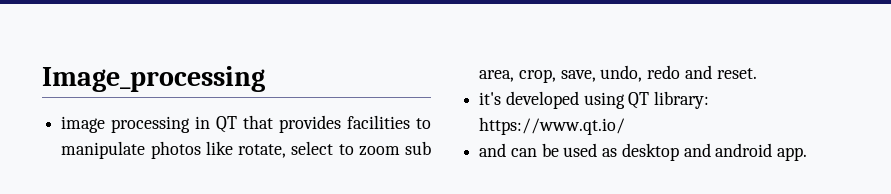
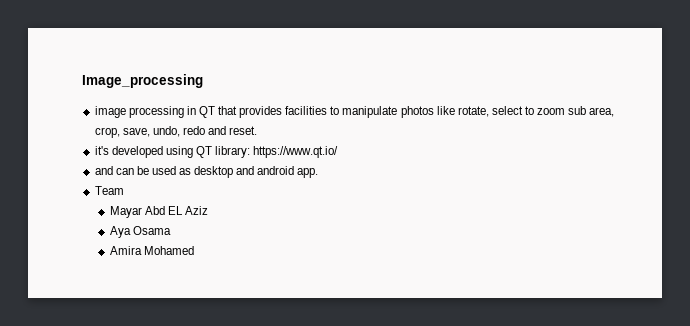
(808, 154) none -> [94,186,124,195] [109,206,209,218] [109,226,171,238] [109,246,194,255] // Team // Mayar Abd EL Aziz // Aya Osama // Amira Mohamed

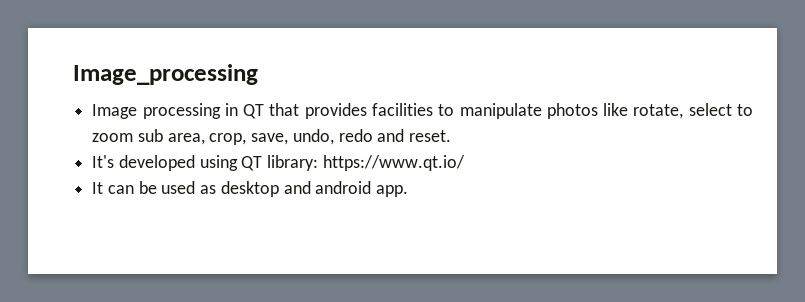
[94,106,126,118] image -> [92,104,138,119] Image
[94,146,109,155] it's -> [92,155,115,168] It's
[94,166,113,175] and -> [92,182,104,194] It
[94,186,124,195] [109,206,209,218] [109,226,171,238] [109,246,194,255] // Team // Mayar Abd EL Aziz // Aya Osama // Amira Mohamed -> (409, 191) none

